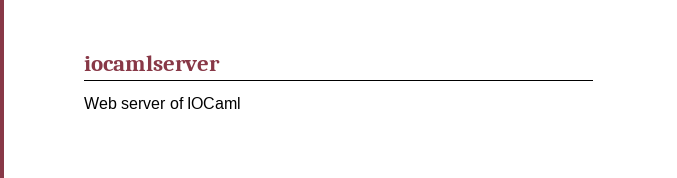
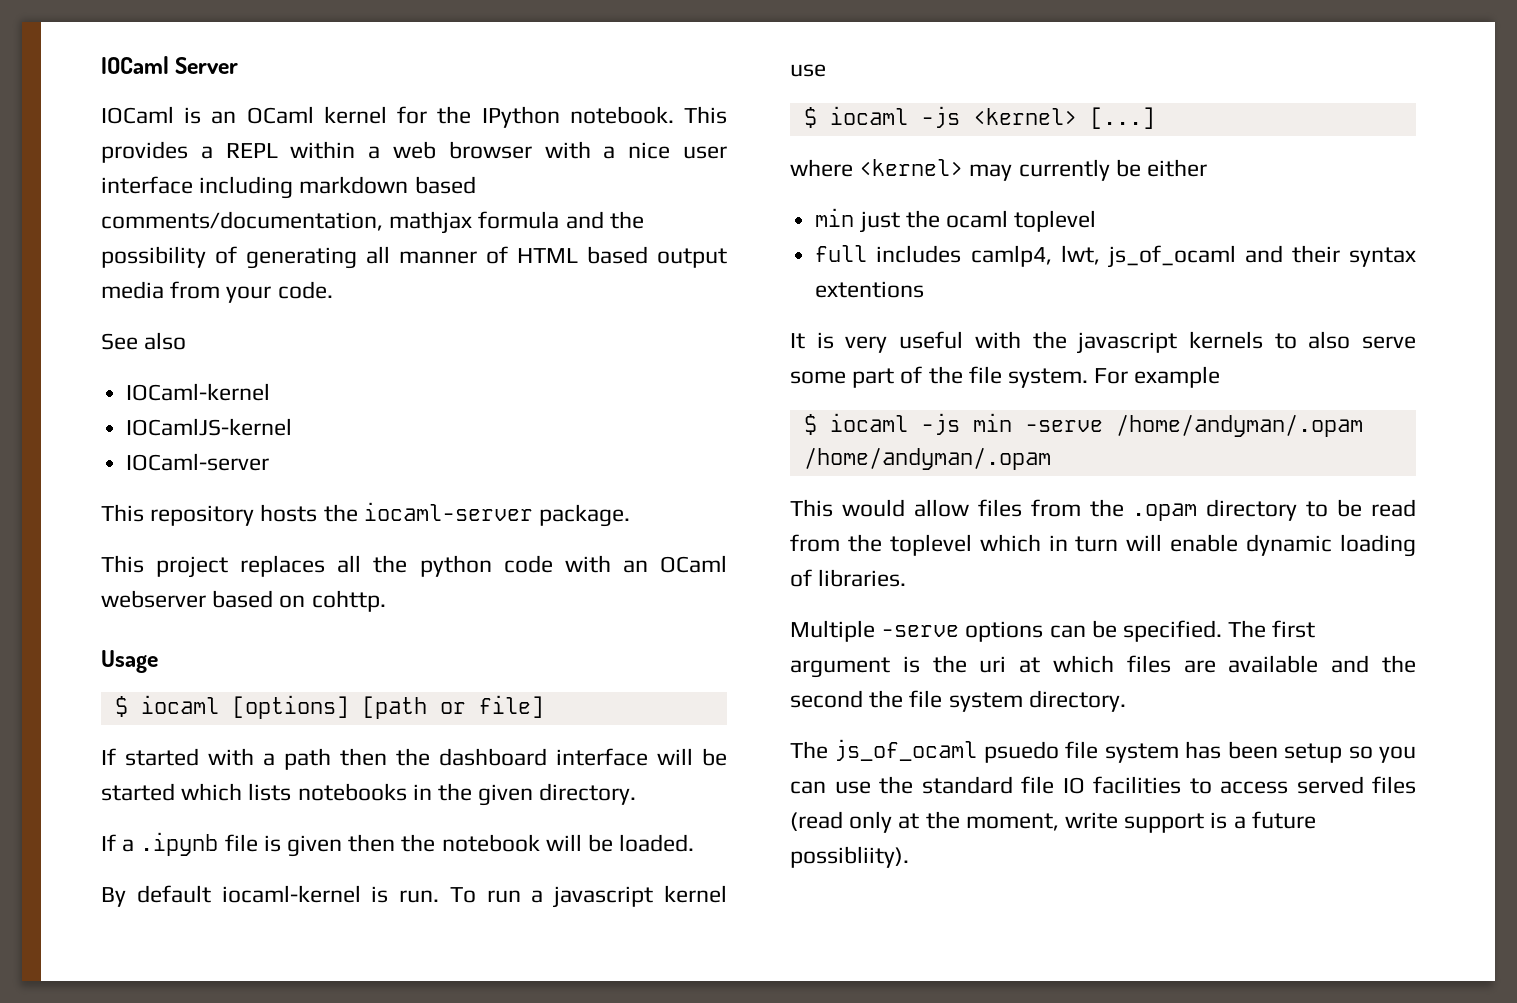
[84,55,220,71] [84,97,241,109] iocamlserver // Web server of IOCaml -> [101,56,239,74] [101,106,727,128] [101,141,727,163] [101,176,476,199] [101,211,644,234] [101,246,727,269] [101,281,333,303] [101,332,187,350] [126,383,271,401] [126,418,293,436] [126,453,270,471] [101,502,631,527] [101,555,727,578] [101,590,386,612] [101,650,158,673] [114,695,544,719] [101,748,727,770] [101,783,637,806] [101,832,695,857] [101,885,727,908] [790,64,826,77] [803,106,1155,129] [790,159,1208,181] [815,208,1097,233] [815,245,1416,268] [815,281,925,298] [790,331,1416,354] [790,366,1221,388] [803,413,1363,437] [803,447,1051,470] [790,499,1416,521] [790,534,1416,557] [790,569,907,587] [790,620,1316,642] [790,655,1416,678] [790,690,1126,712] [790,739,1416,763] [790,776,1416,794] [790,811,1316,833] [790,846,909,868] IOCaml Server // IOCaml is an OCaml kernel for the IPython notebook. This provides a REPL within a web browser with a nice user interface including markdown based comments/documentation, mathjax formula and the possibility of generating all manner of HTML based output media from your code. // See also // IOCaml-kernel // IOCamlJS-kernel // IOCaml-server // This repository hosts the iocaml-server package. // This project replaces all the python code with an OCaml webserver based on cohttp. // Usage // $ iocaml [options] [path or file] // If started with a path then the dashboard interface will be started which lists notebooks in the given directory. // If a .ipynb file is given then the notebook will be loaded. // By default iocaml-kernel is run. To run a javascript kernel use // $ iocaml -js <kernel> [...] // where <kernel> may currently be either // min just the ocaml toplevel // full includes camlp4, lwt, js_of_ocaml and their syntax extentions // It is very useful with the javascript kernels to also serve some part of the file system. For example // $ iocaml -js min -serve /home/andyman/.opam /home/andyman/.opam // This would allow files from the .opam directory to be read from the toplevel which in turn will enable dynamic loading of libraries. // Multiple -serve options can be specified. The first argument is the uri at which files are available and the second the file system directory. // The js_of_ocaml psuedo file system has been setup so you can use the standard file IO facilities to access served files (read only at the moment, write support is a future possibliity).

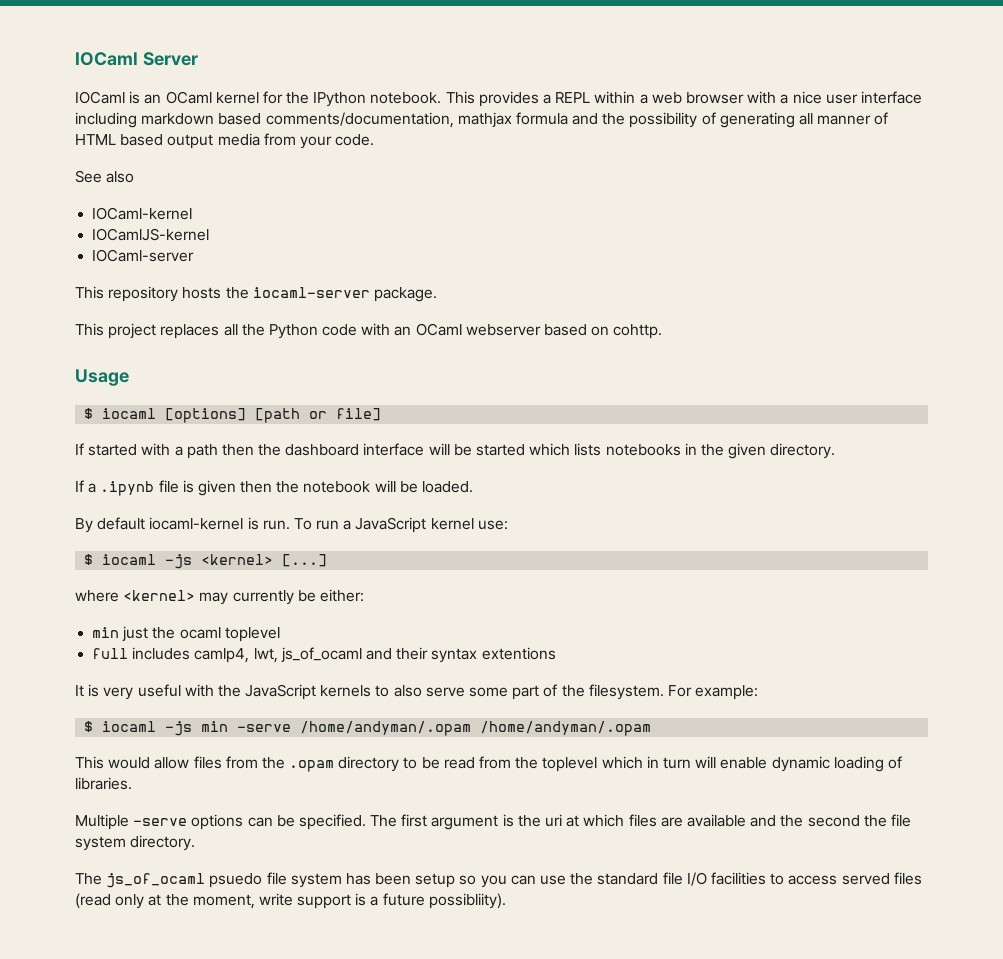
[419,555,492,577] python -> [268,324,318,339] Python
[553,885,727,908] [790,64,826,77] javascript kernel use -> [355,517,508,533] JavaScript kernel use:
[1147,159,1208,177] either -> [319,589,364,602] either:
[1077,332,1178,354] javascript -> [245,684,317,700] JavaScript
[968,366,1221,388] file system. For example -> [588,684,759,700] filesystem. For example:
[1062,777,1085,794] IO -> [686,872,707,886] I/O

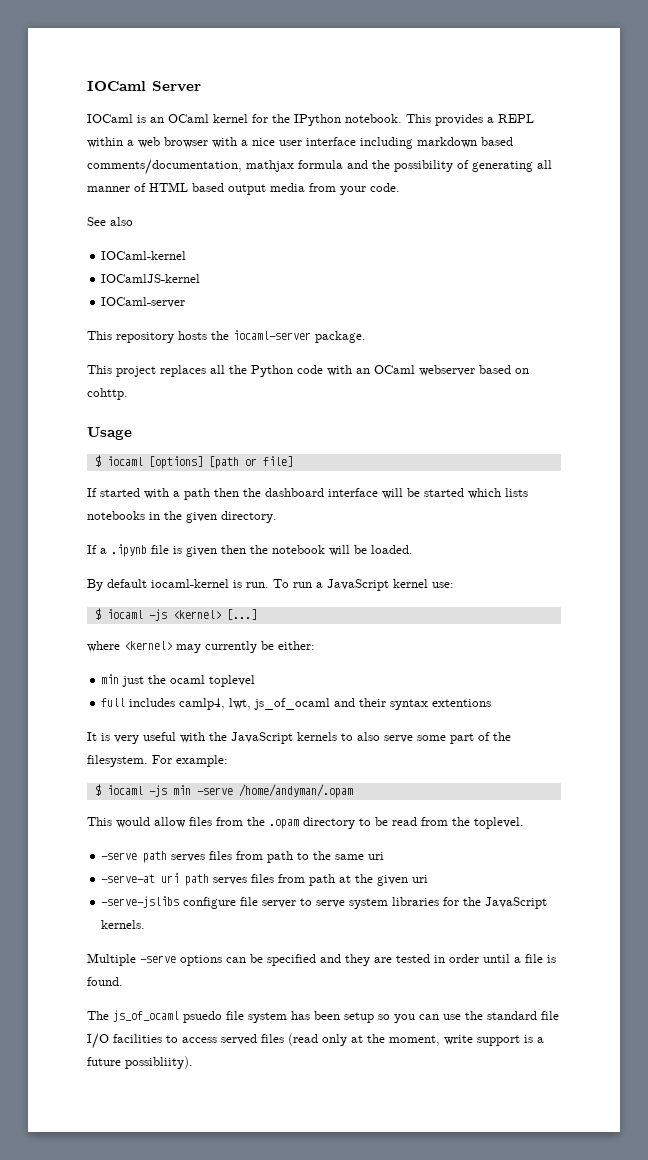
[480,721,652,736] /home/andyman/.opam -> (353, 791) none
[542,756,902,772] [75,777,132,790] toplevel which in turn will enable dynamic loading of libraries. -> [474,817,524,829] [101,851,385,863] [101,873,429,886] [101,896,548,909] [101,920,146,929] toplevel. // -serve path serves files from path to the same uri // -serve-at uri path serves files from path at the given uri // -serve-jslibs configure file server to serve system libraries for the JavaScript kernels.
[298,814,911,830] [75,835,196,851] specified. The first argument is the uri at which files are available and the second the file system directory. -> [267,954,556,966] [87,977,123,986] specified and they are tested in order until a file is found.

